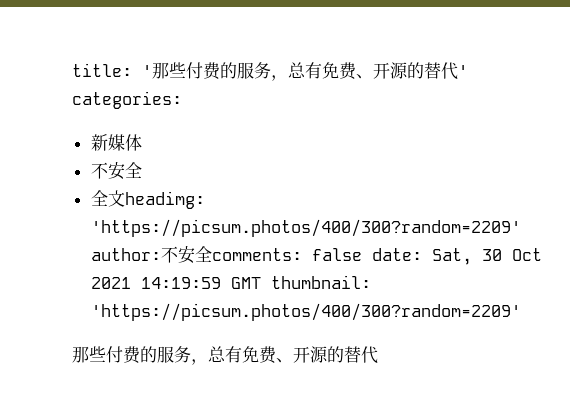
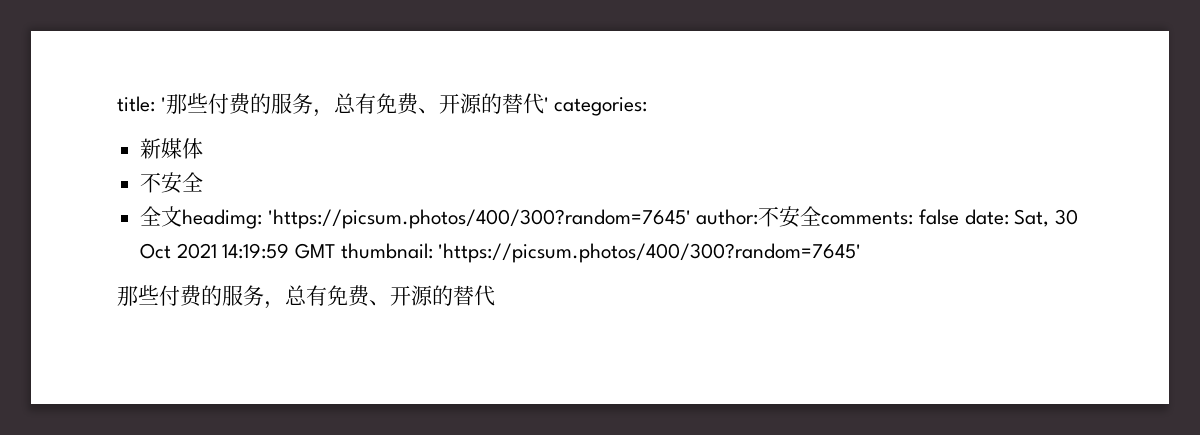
[90,219,521,237] 'https://picsum.photos/400/300?random=2209' -> [267,209,691,229] 'https://picsum.photos/400/300?random=7645'
[90,303,521,321] 'https://picsum.photos/400/300?random=2209' -> [438,243,862,263] 'https://picsum.photos/400/300?random=7645'

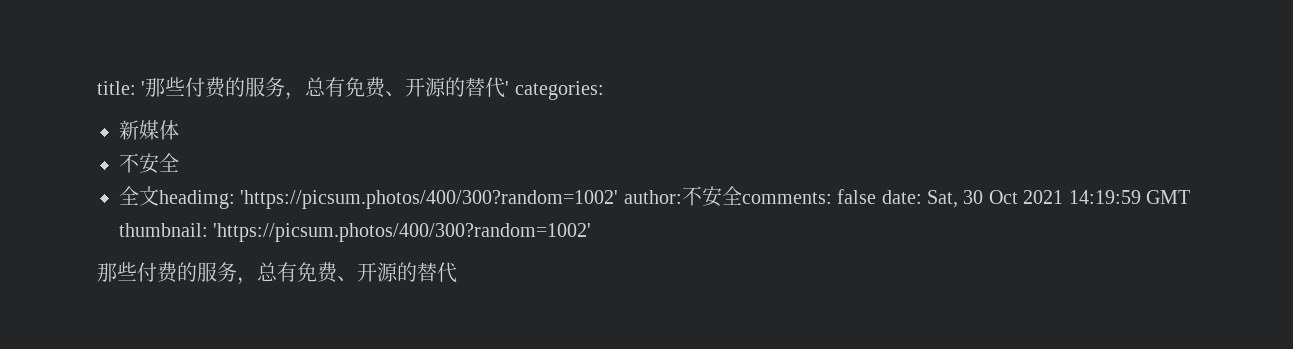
[267,209,691,229] 'https://picsum.photos/400/300?random=7645' -> [240,190,619,209] 'https://picsum.photos/400/300?random=1002'
[438,243,862,263] 'https://picsum.photos/400/300?random=7645' -> [213,223,592,242] 'https://picsum.photos/400/300?random=1002'

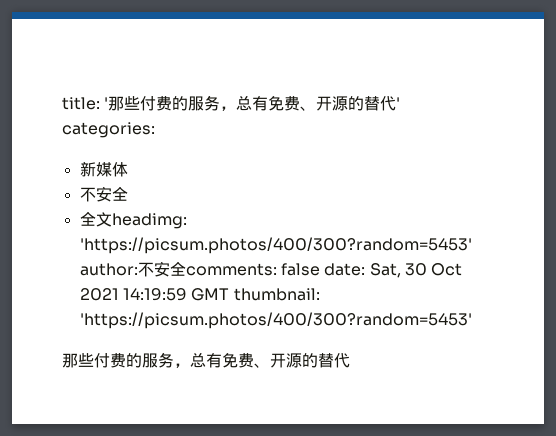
[240,190,619,209] 'https://picsum.photos/400/300?random=1002' -> [79,237,472,254] 'https://picsum.photos/400/300?random=5453'
[213,223,592,242] 'https://picsum.photos/400/300?random=1002' -> [79,312,472,329] 'https://picsum.photos/400/300?random=5453'

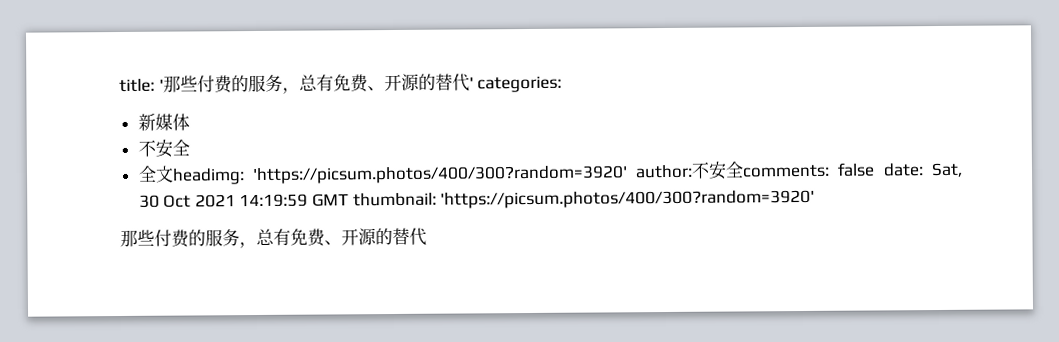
[79,237,472,254] 'https://picsum.photos/400/300?random=5453' -> [251,165,628,185] 'https://picsum.photos/400/300?random=3920'
[79,312,472,329] 'https://picsum.photos/400/300?random=5453' -> [440,189,816,209] 'https://picsum.photos/400/300?random=3920'

